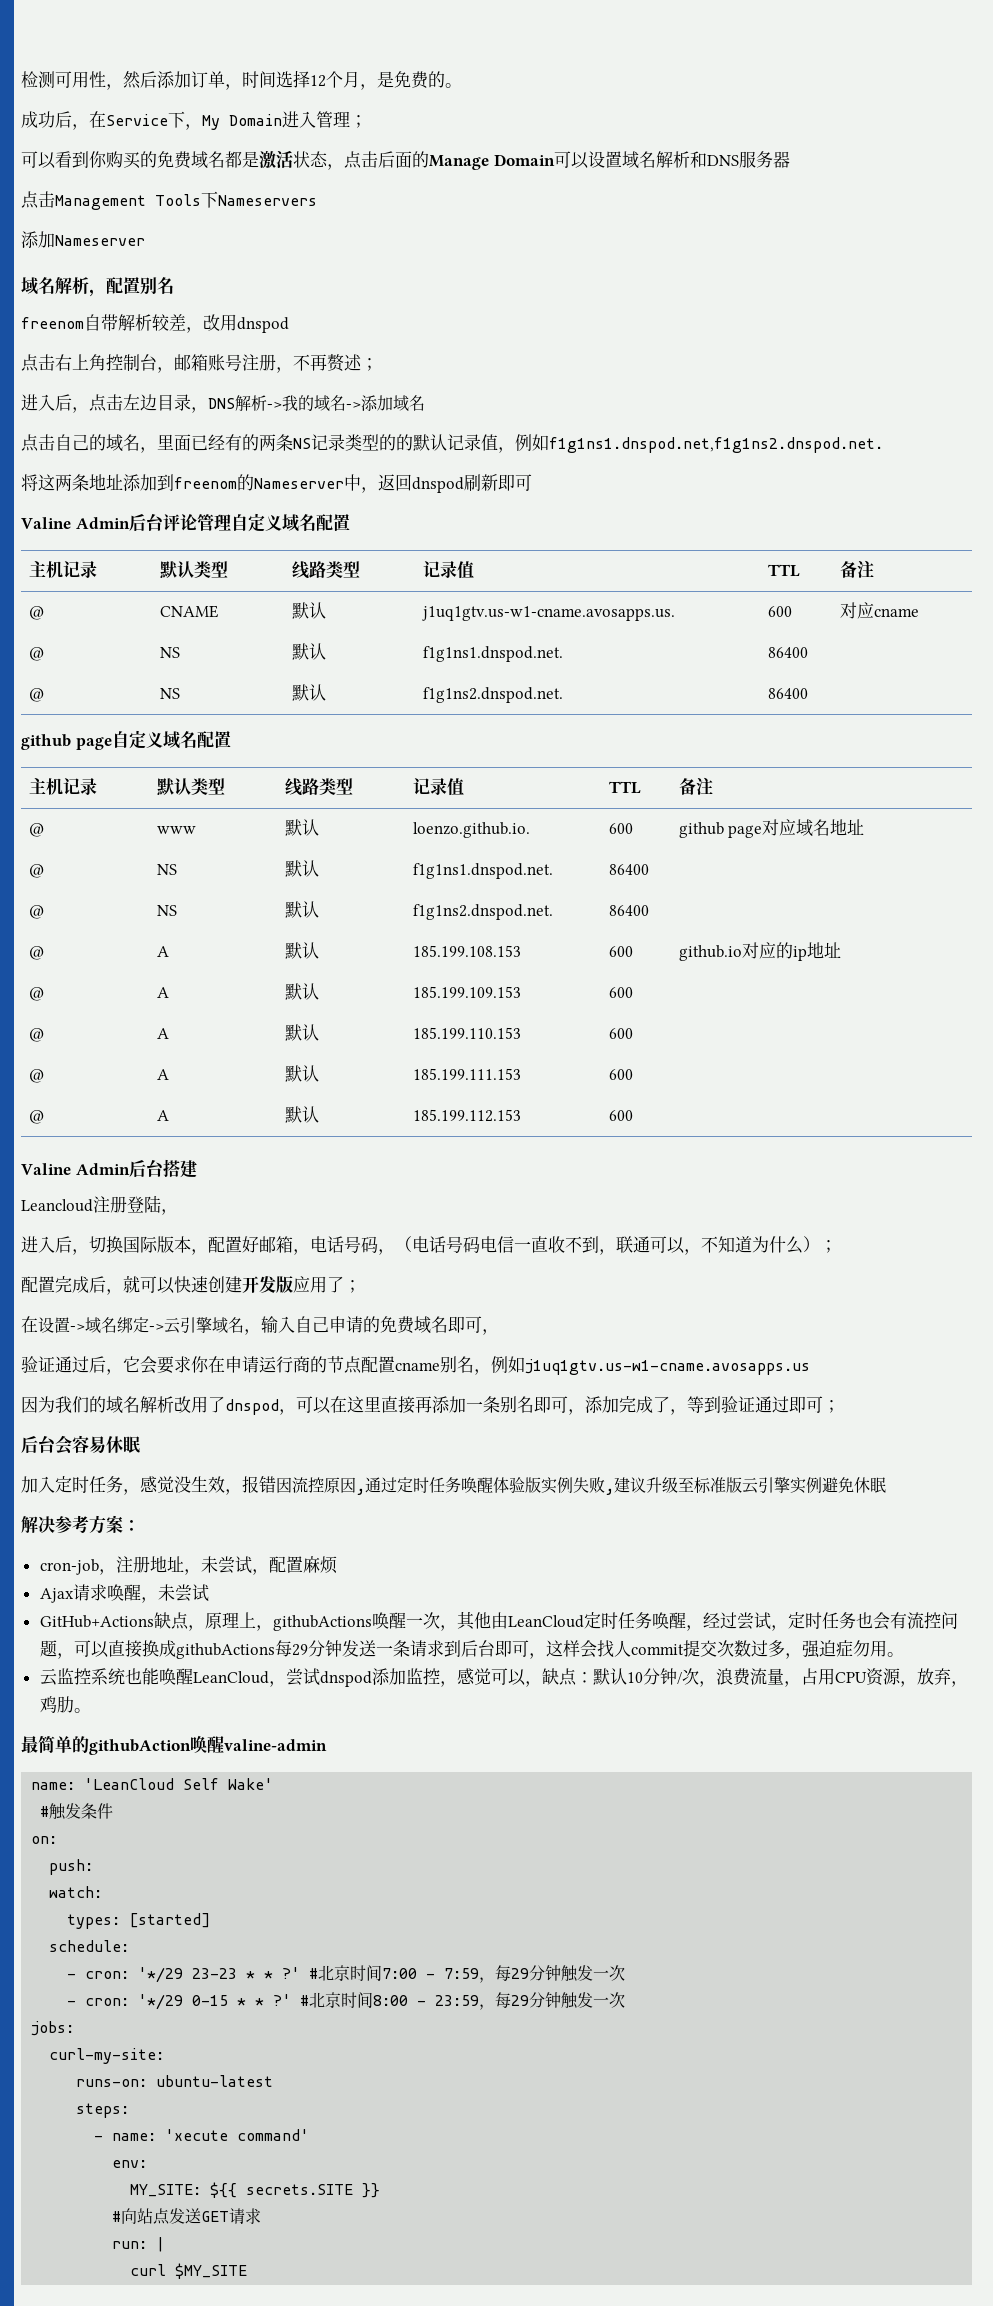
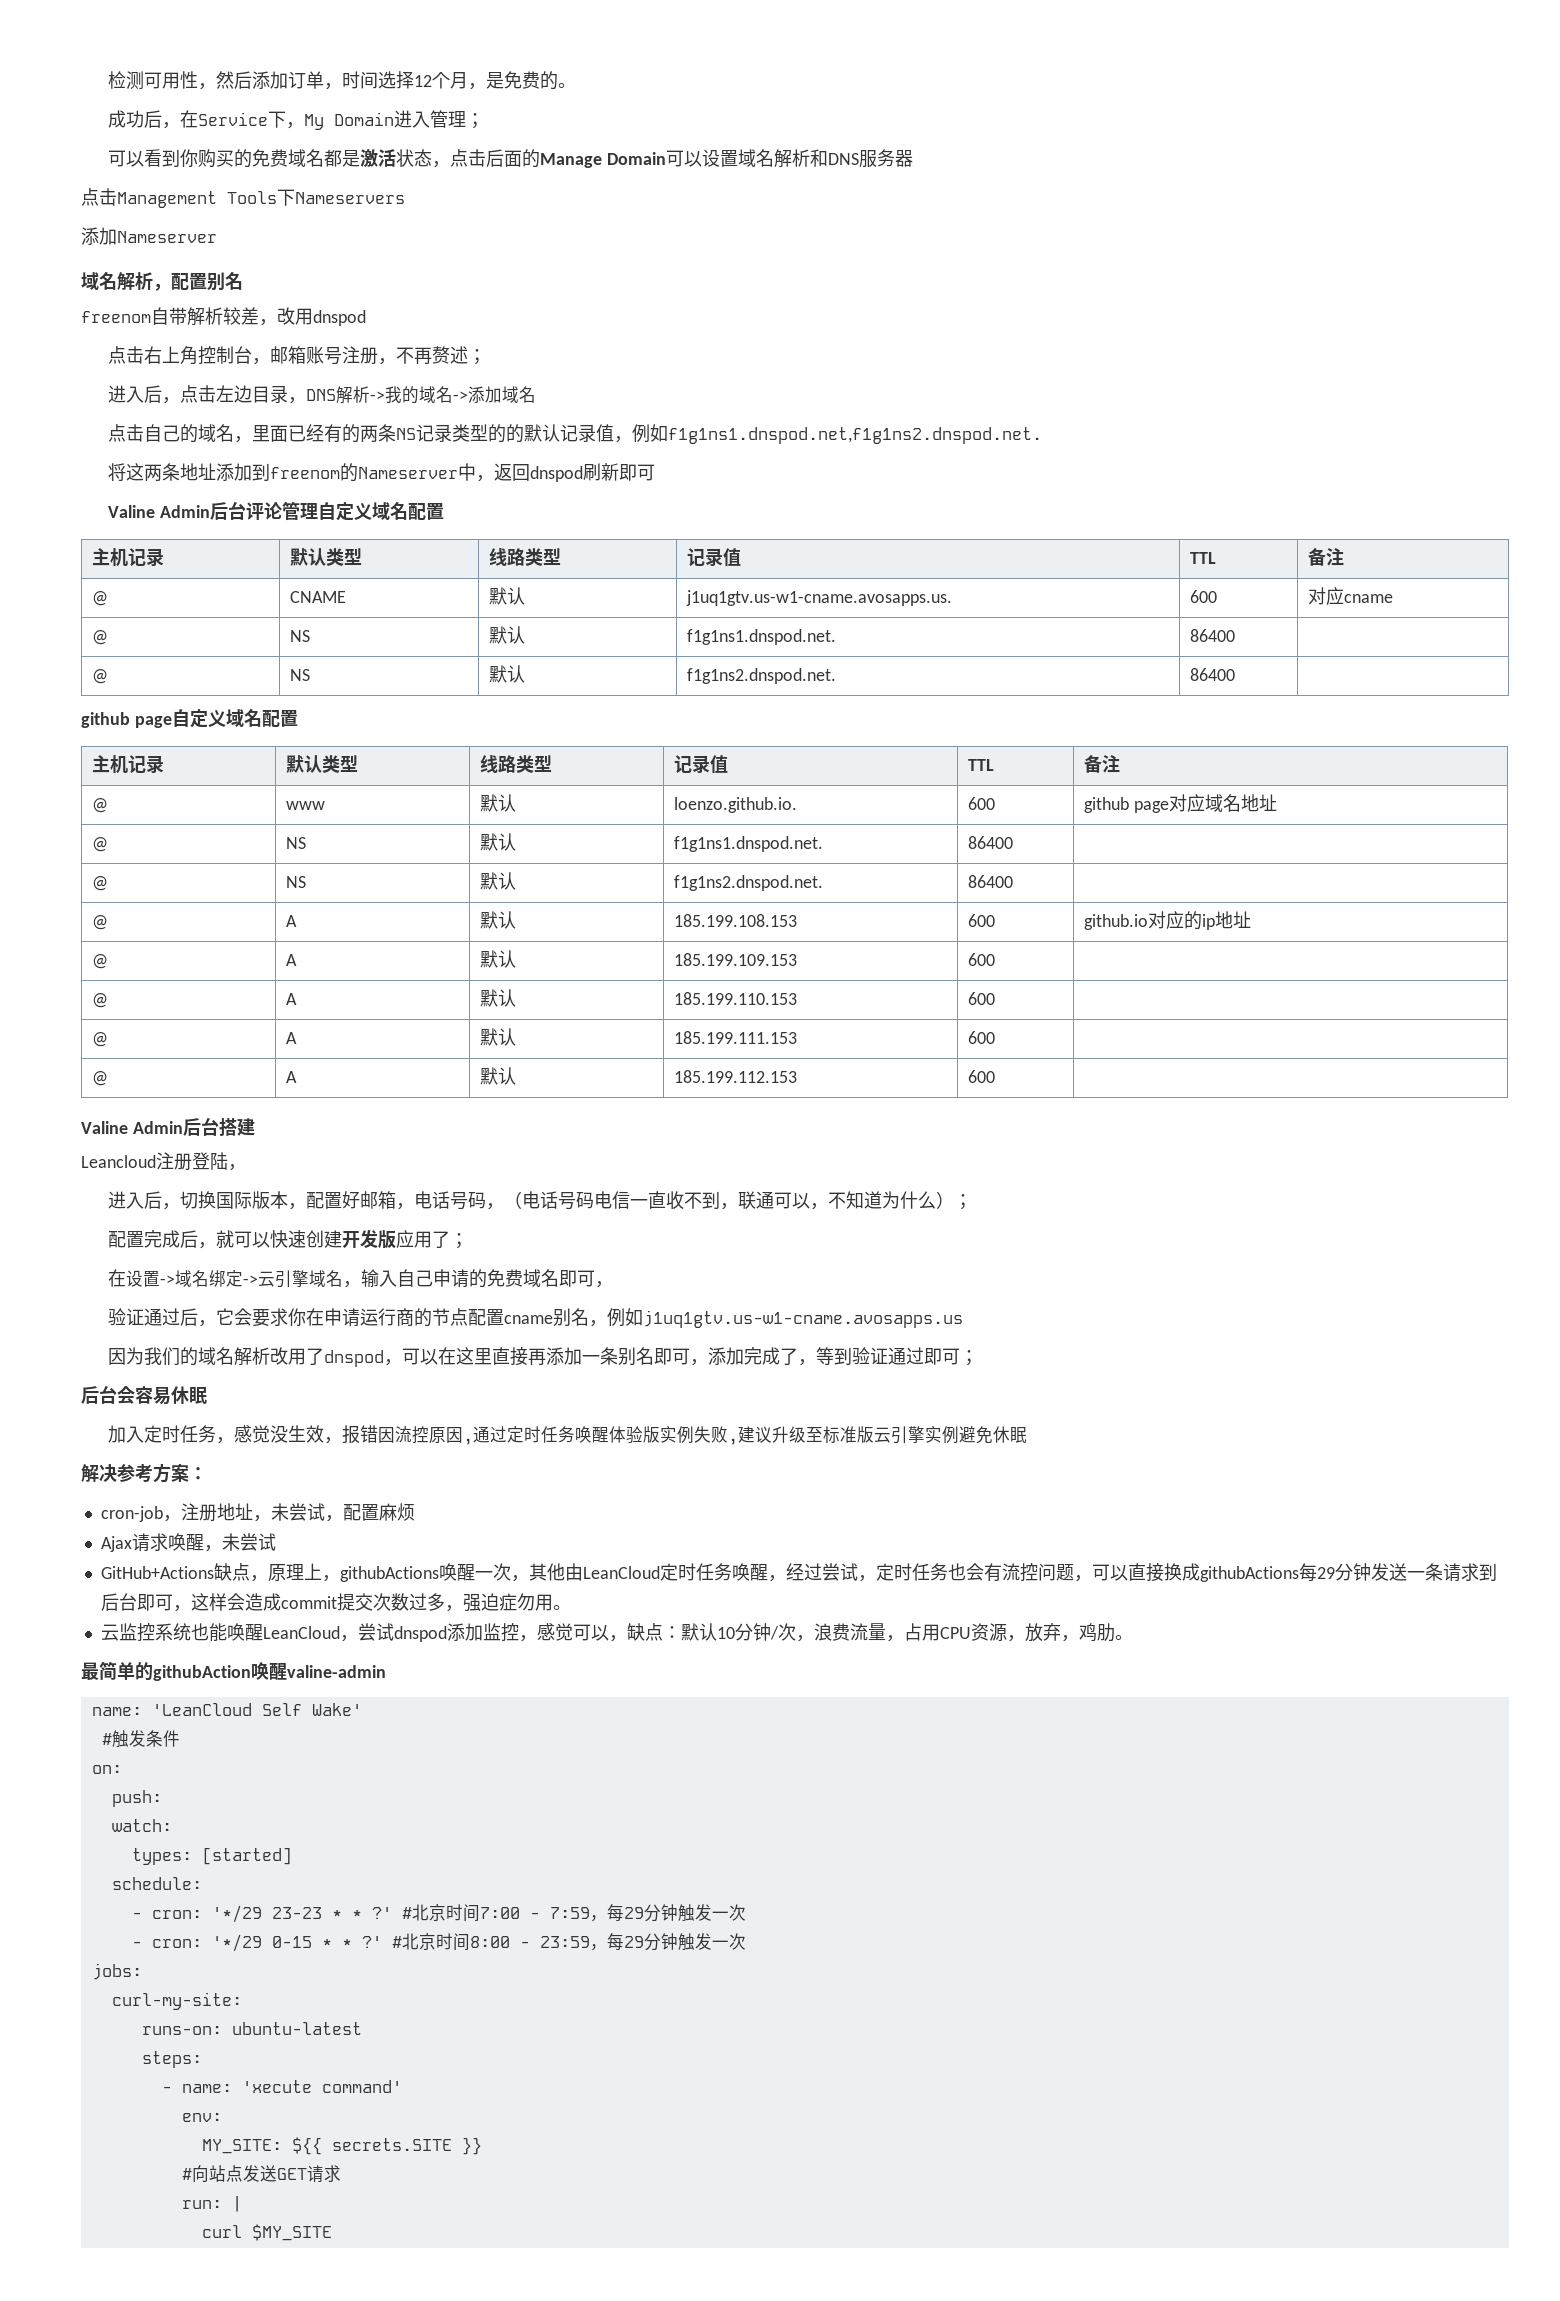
[596,1640,631,1658] 找人 -> [244,1593,281,1611] 造成

